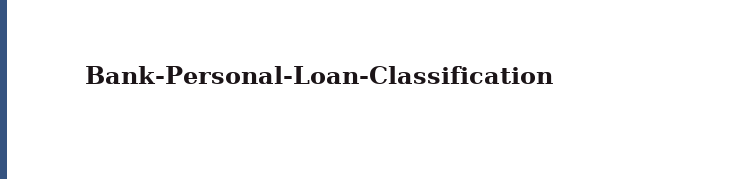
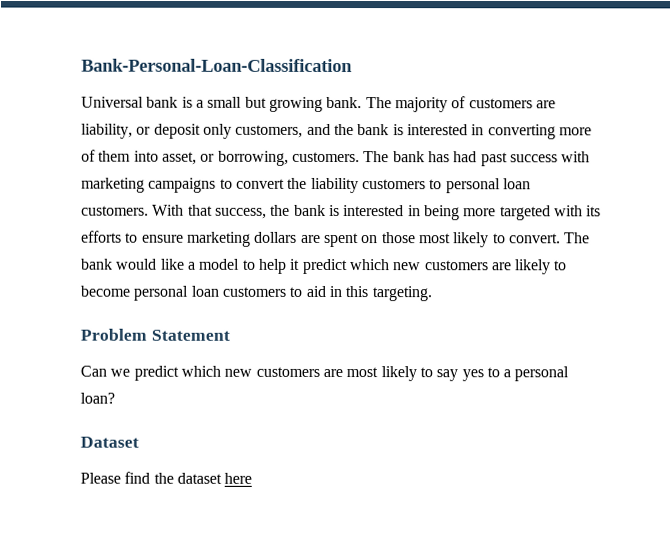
(553, 75) none -> [81,96,556,113] [81,123,592,140] [81,149,591,167] [81,177,531,194] [81,204,602,221] [81,230,591,248] [81,258,568,275] [80,285,432,302] [80,328,230,341] [80,365,570,382] [80,392,115,404] [80,436,139,448] [80,471,253,484] // Universal bank is a small but growing bank. The majority of customers are liability, or deposit only customers, and the bank is interested in converting more of them into asset, or borrowing, customers. The bank has had past success with marketing campaigns to convert the liability customers to personal loan customers. With that success, the bank is interested in being more targeted with its efforts to ensure marketing dollars are spent on those most likely to convert. The bank would like a model to help it predict which new customers are likely to become personal loan customers to aid in this targeting. // Problem Statement // Can we predict which new customers are most likely to say yes to a personal loan? // Dataset // Please find the dataset here

